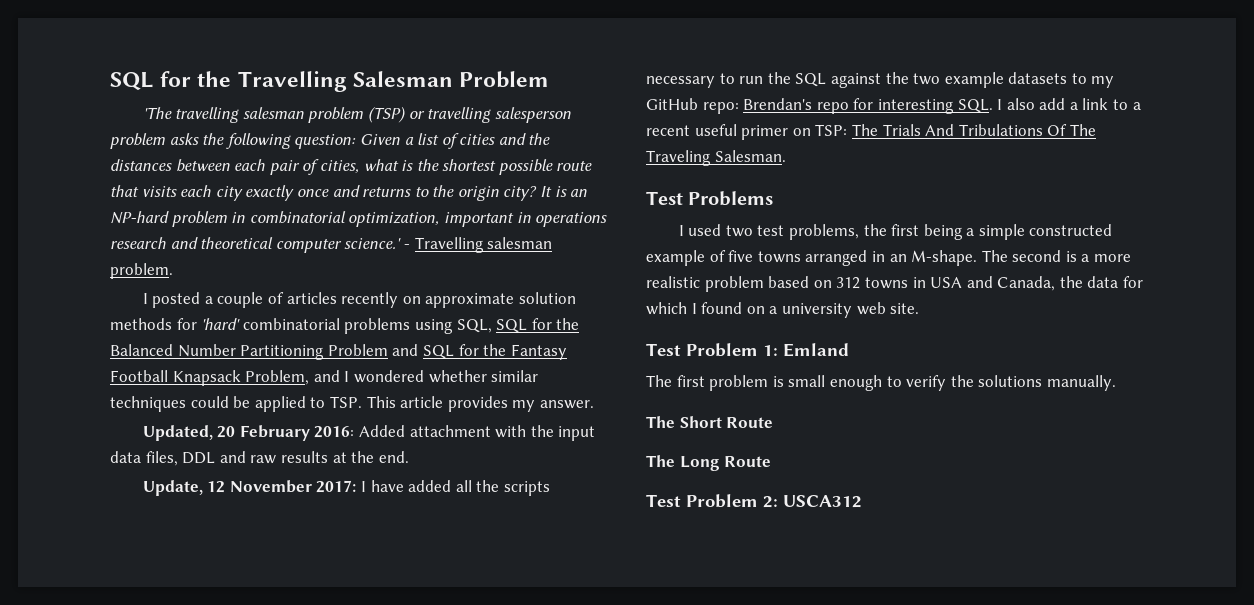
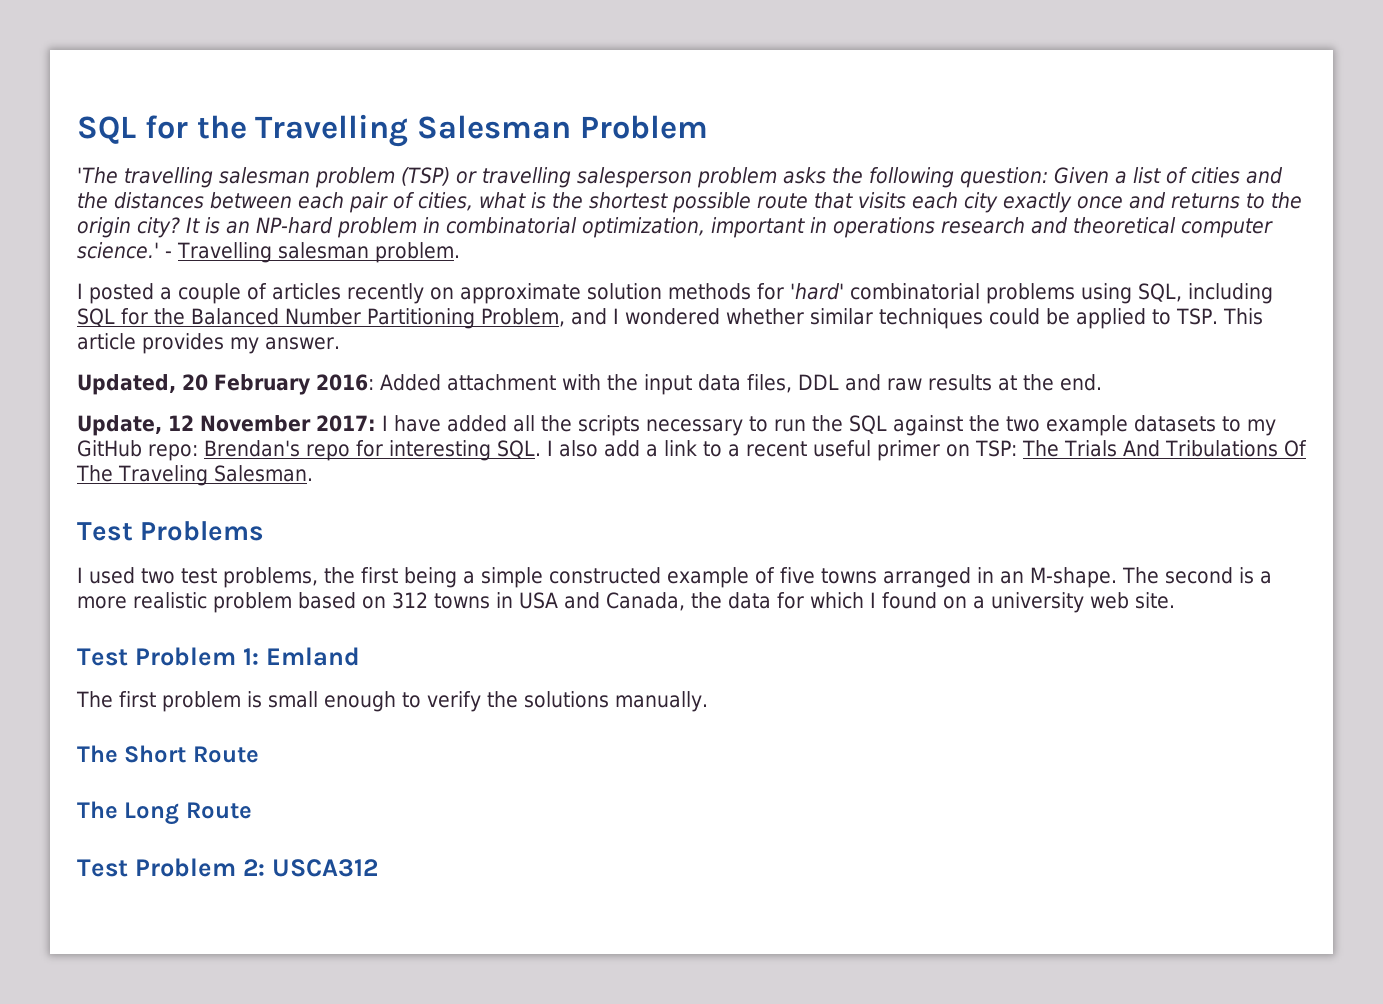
(492, 326) none -> [1187,283,1273,304] including
[327,344,567,360] [110,370,241,386] Problem and SQL for the Fantasy Football Knapsack -> (475, 318) none

